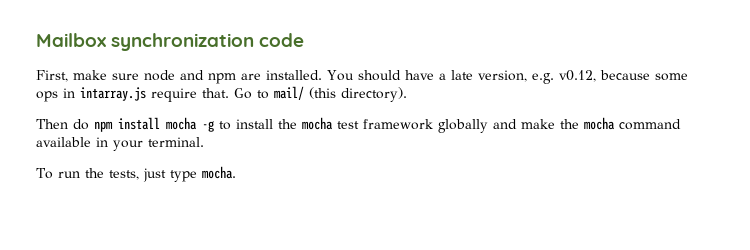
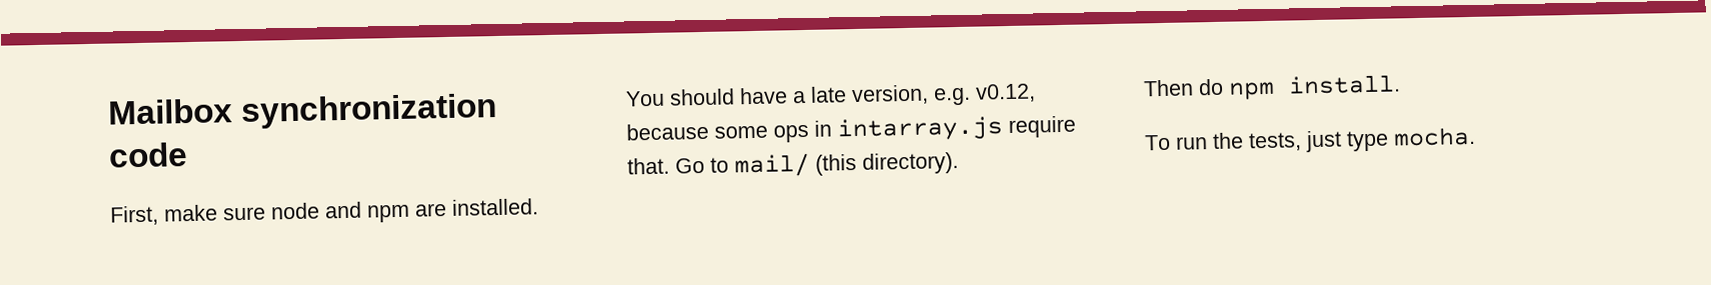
[118,117,681,133] [36,137,204,151] install mocha -g to install the mocha test framework globally and make the mocha command available in your terminal. -> [1288,74,1401,95] install.

